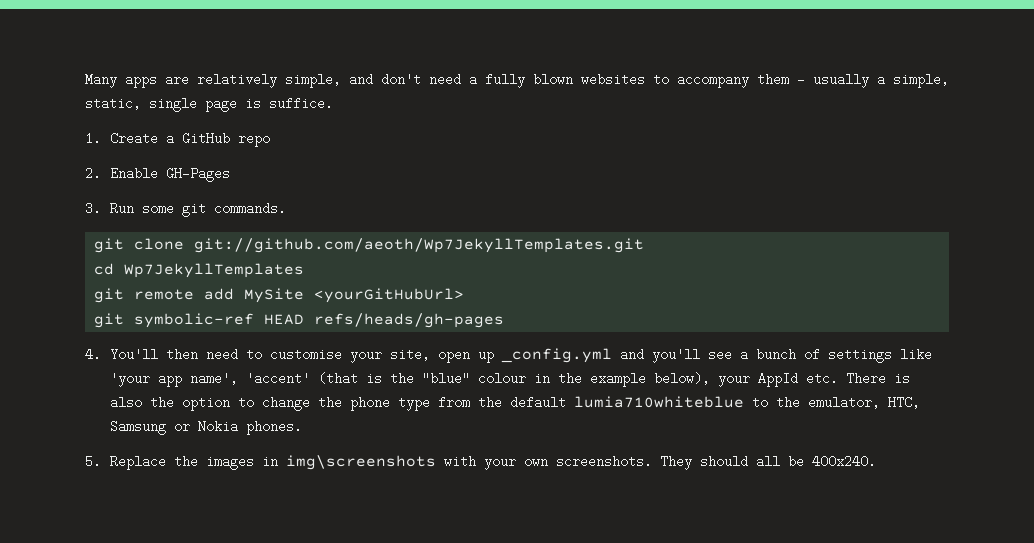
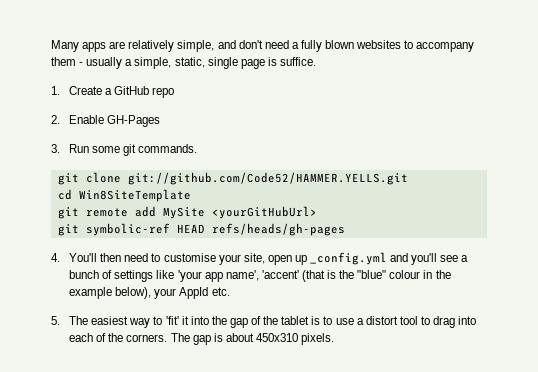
[194,238,645,253] git://github.com/aeoth/Wp7JekyllTemplates.git -> [127,172,408,185] git://github.com/Code52/HAMMER.YELLS.git
[124,263,305,278] Wp7JekyllTemplates -> [78,189,191,202] Win8SiteTemplate
[846,372,911,385] [110,396,921,411] [110,420,303,435] [85,455,877,470] There is also the option to change the phone type from the default lumia710whiteblue to the emulator, HTC, Samsung or Nokia phones. // 5. Replace the images in img\screenshots with your own screenshots. They should all be 400x240. -> [51,316,477,328] [69,333,335,345] // 5. The easiest way to 'fit' it into the gap of the tablet is to use a distort tool to drag into each of the corners. The gap is about 450x310 pixels.

